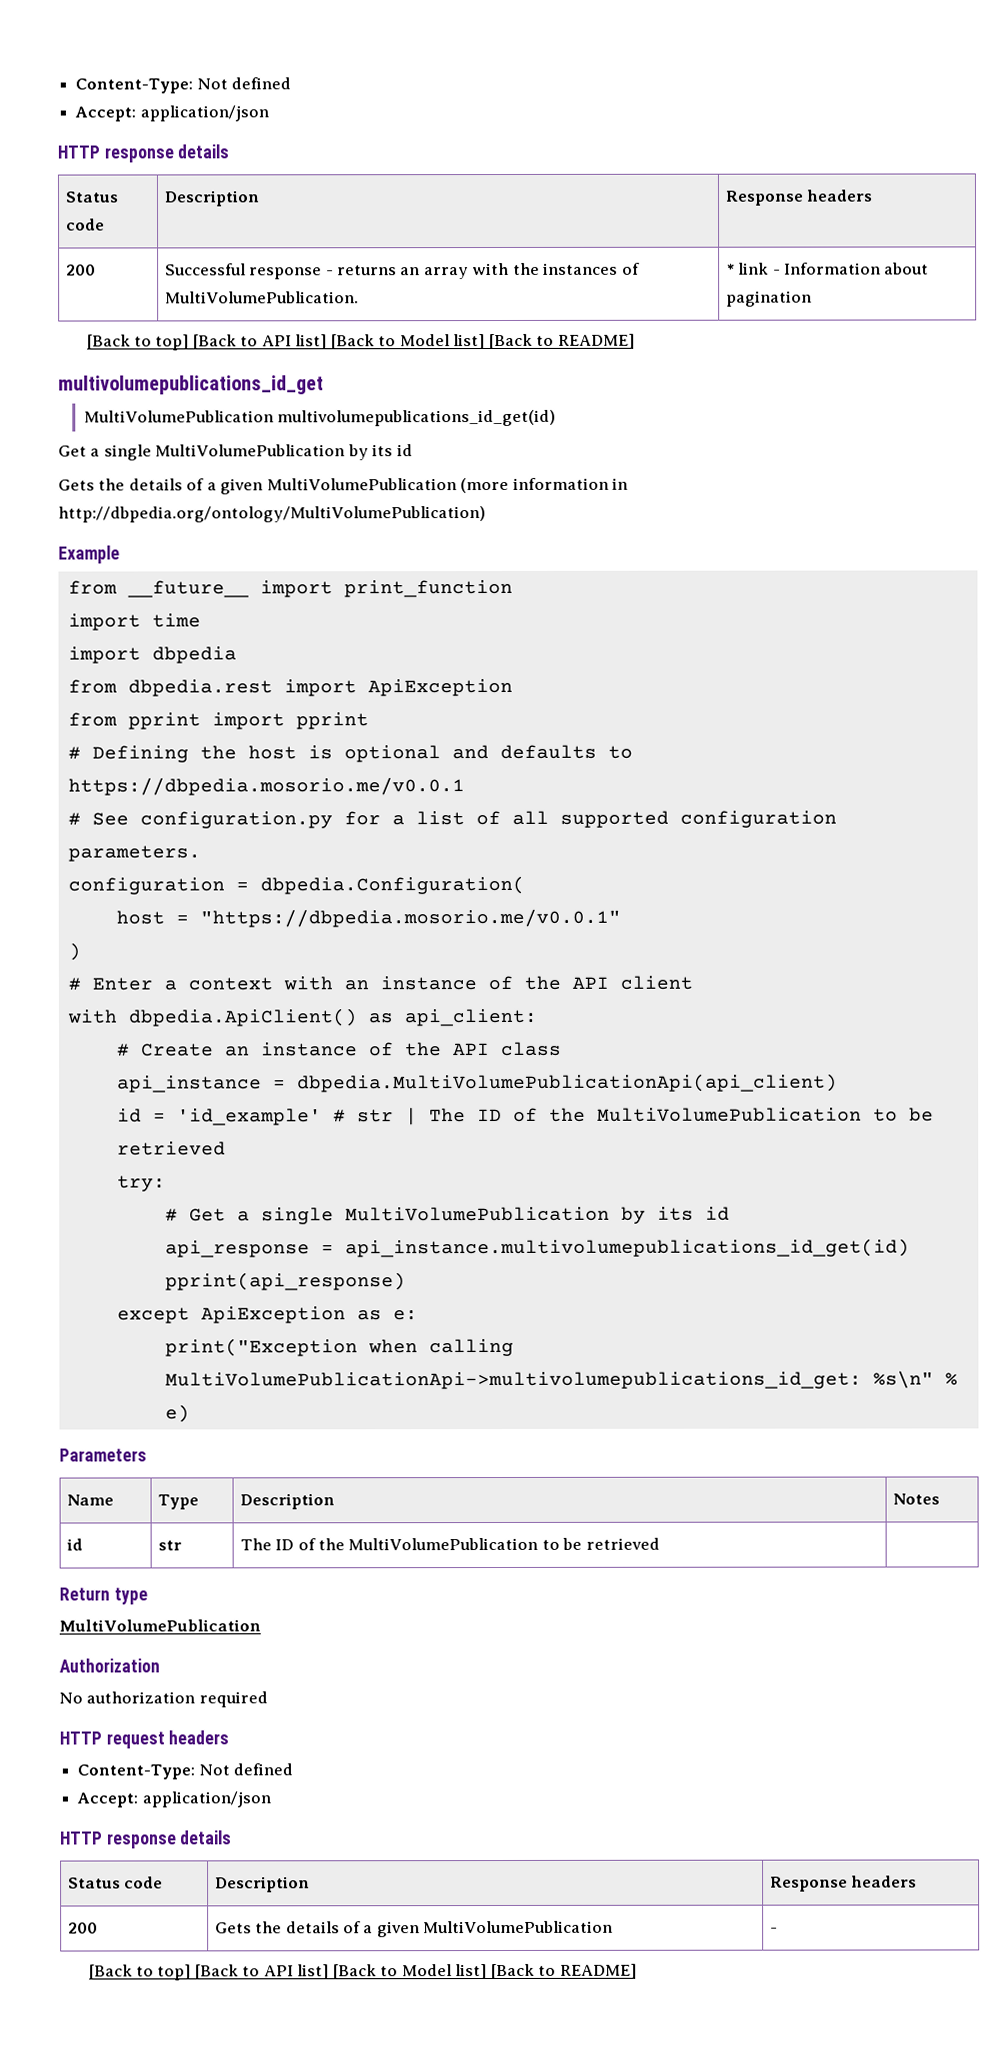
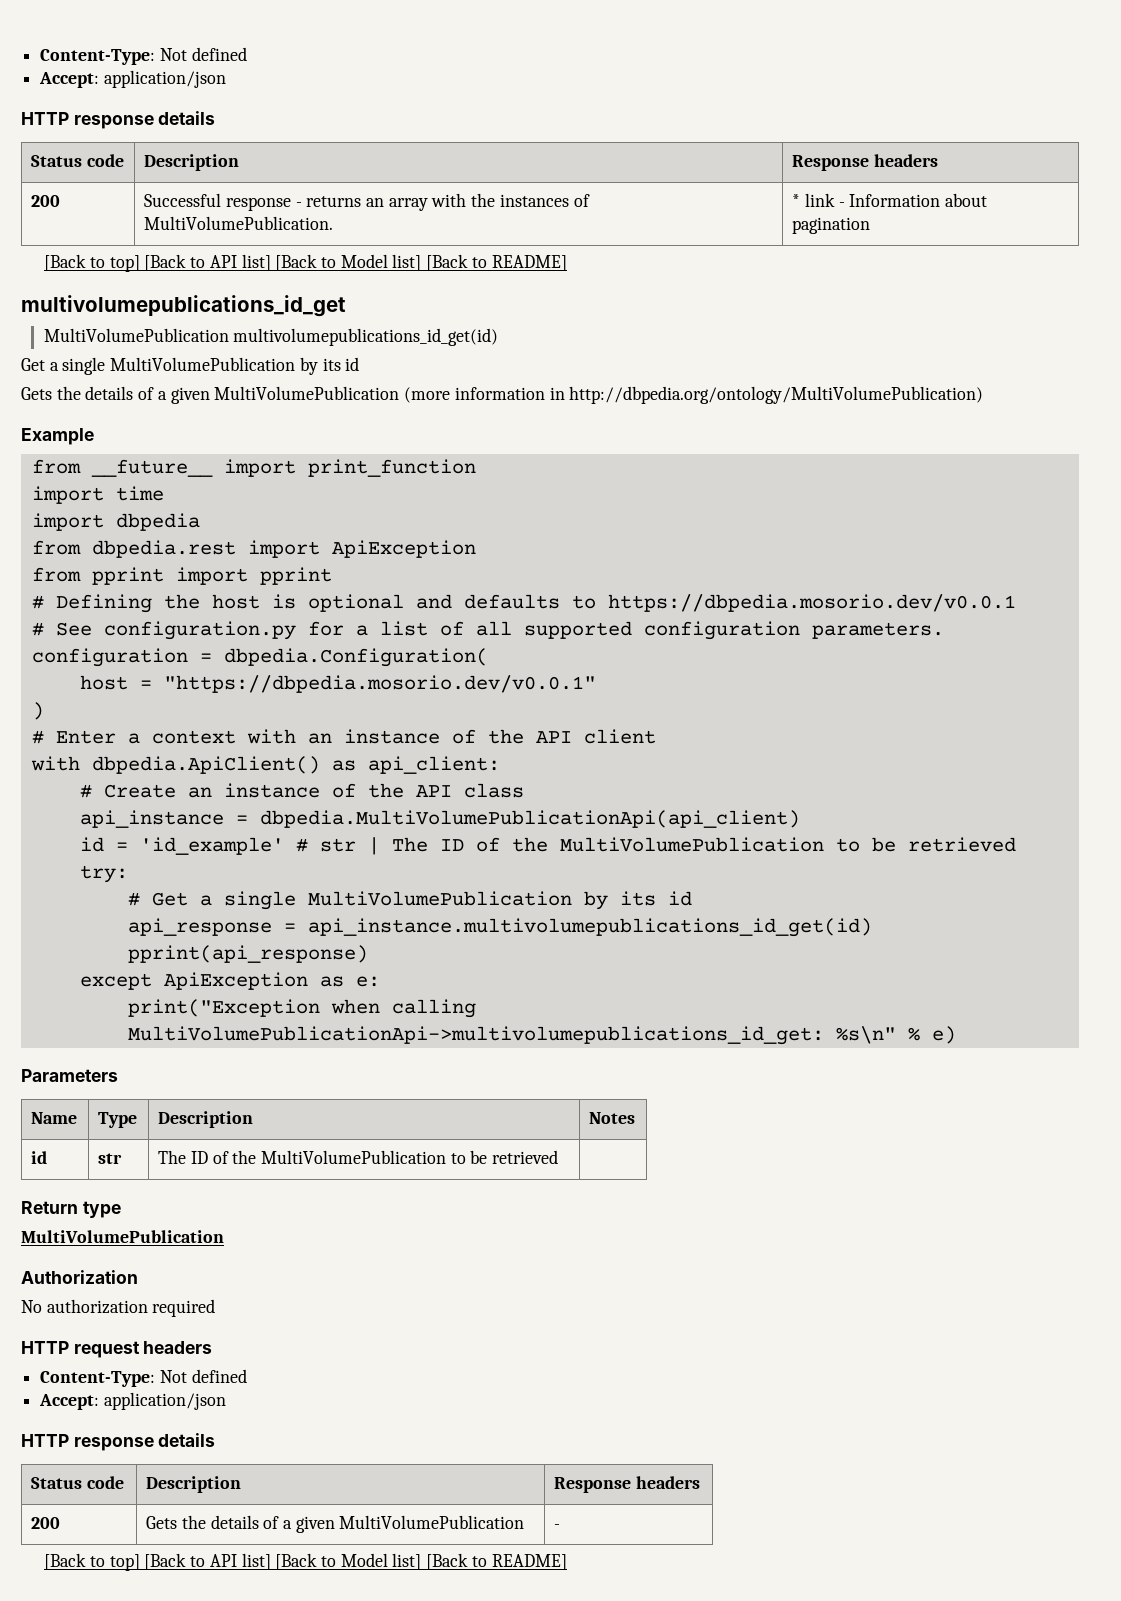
[67,777,465,796] https://dbpedia.mosorio.me/v0.0.1 -> [607,594,1016,612] https://dbpedia.mosorio.dev/v0.0.1
[199,908,621,928] "https://dbpedia.mosorio.me/v0.0.1" -> [163,675,596,693] "https://dbpedia.mosorio.dev/v0.0.1"

